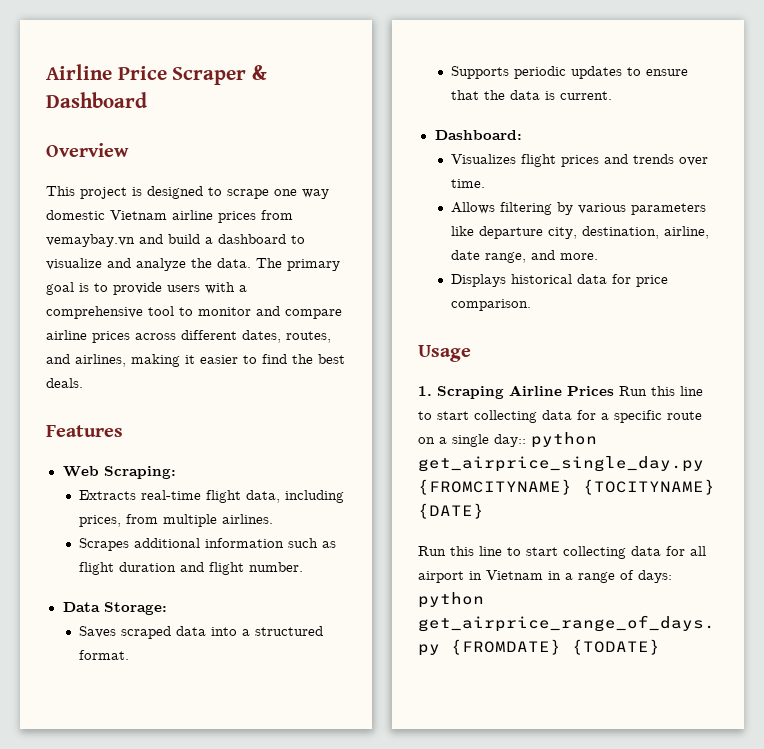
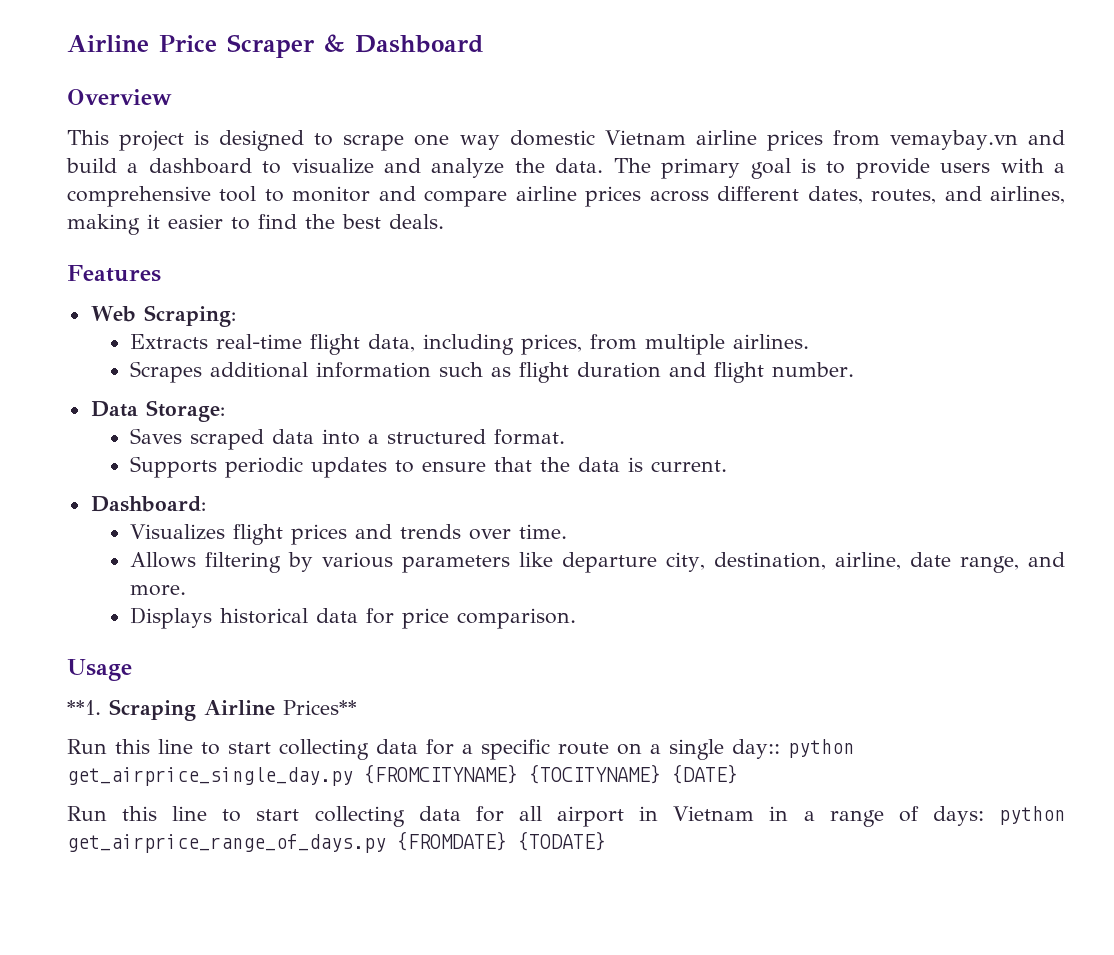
[418,386,432,396] 1. -> [67,700,101,715] **1.
[567,386,614,396] Prices -> [283,700,357,715] Prices** //

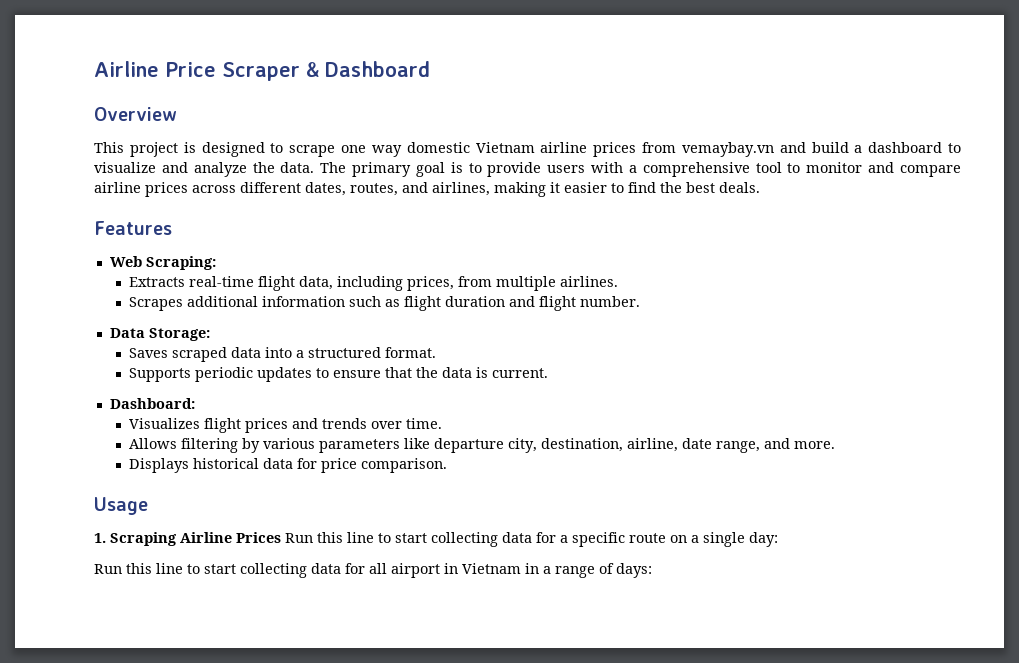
[67,700,101,715] **1. -> [94,533,106,543] 1.
[283,700,357,715] Prices** // -> [236,532,281,543] Prices
[732,739,854,759] [67,764,738,786] day:: python get_airprice_single_day.py {FROMCITYNAME} {TOCITYNAME} {DATE} -> [749,532,778,547] day:
[999,806,1066,825] [67,831,606,853] python get_airprice_range_of_days.py {FROMDATE} {TODATE} -> (652, 570) none

